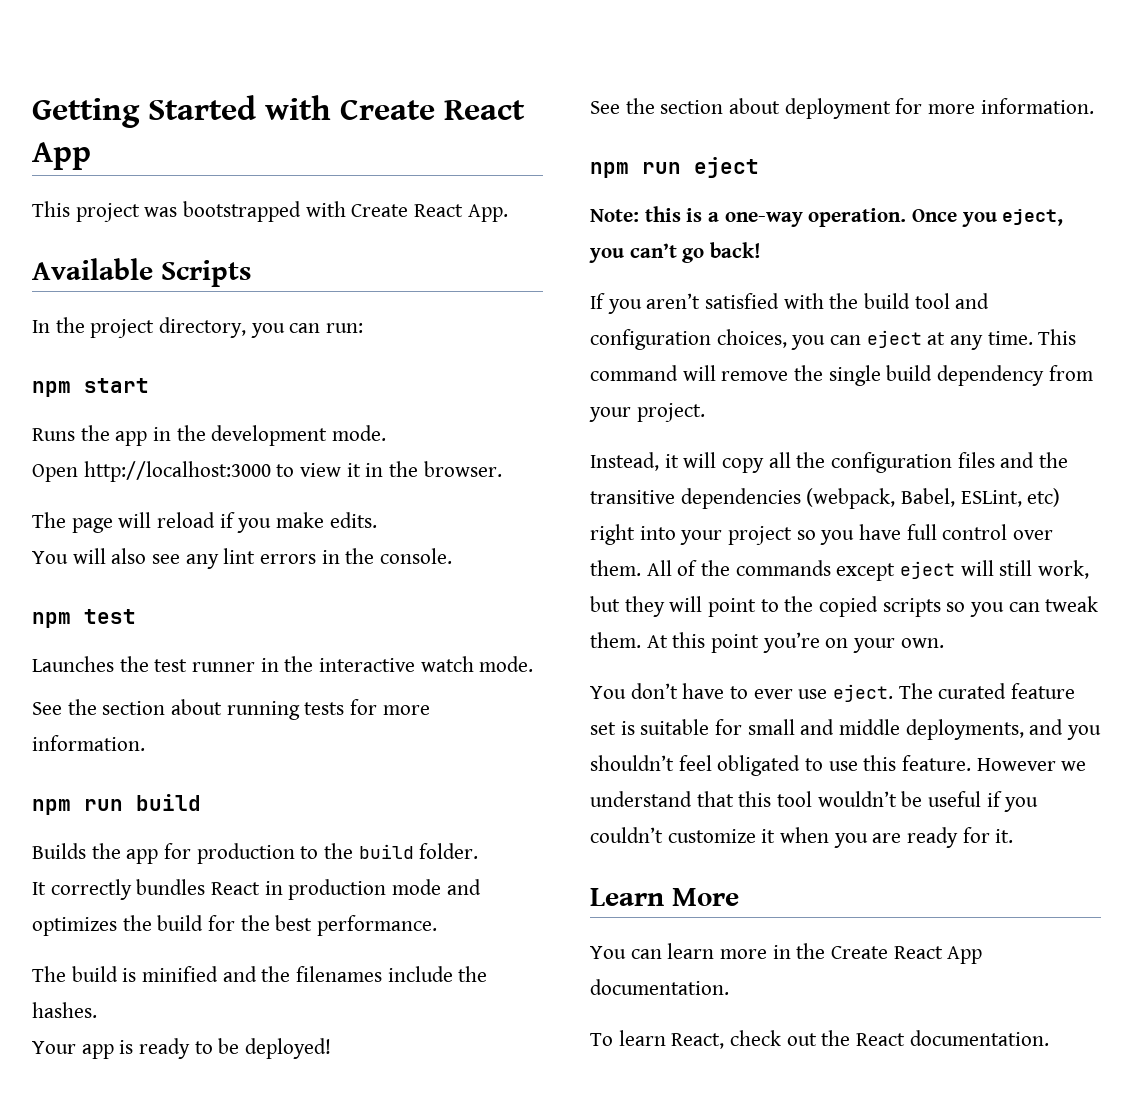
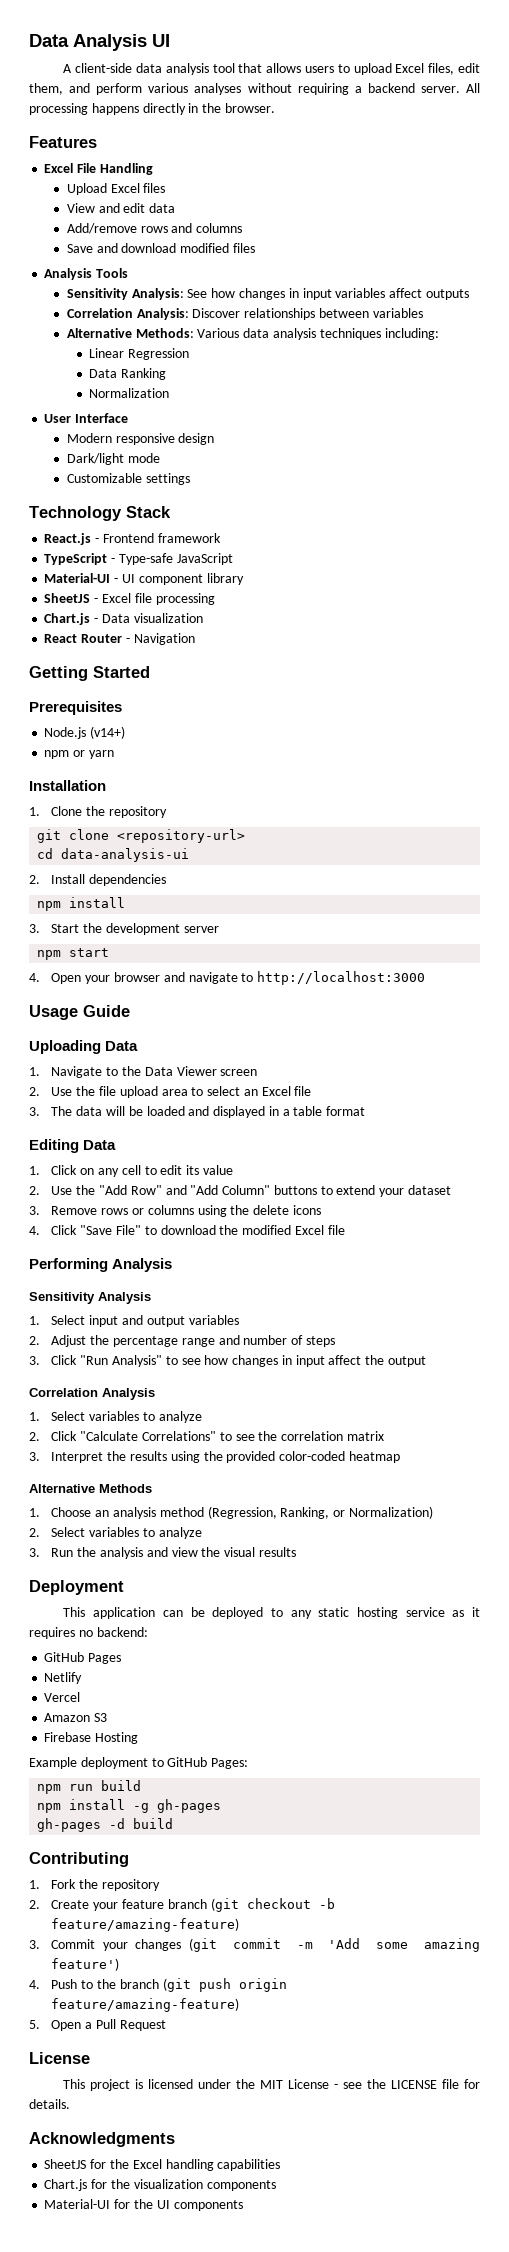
[32,95,525,128] [32,142,91,170] [32,201,508,222] [32,258,251,287] [32,317,364,338] [32,378,149,397] [32,425,387,446] [32,461,502,482] [32,512,377,533] [32,548,453,569] [32,609,136,628] [32,656,534,672] [32,699,430,720] [32,735,145,751] [32,794,201,815] [32,843,479,864] [32,879,481,900] [32,915,438,936] [32,966,488,982] [32,1002,97,1018] [32,1038,332,1059] [590,98,1094,119] [590,157,759,178] [590,206,1064,227] [589,242,762,263] [590,293,990,314] [590,329,1077,350] [590,365,1093,386] [589,403,705,422] [590,452,1069,473] [590,488,1061,509] [590,524,1054,545] [590,560,1090,581] [590,596,1099,617] [590,632,944,653] [590,683,1076,702] [590,719,1102,740] [590,755,1087,776] [590,791,1039,812] [590,827,1014,848] [590,888,739,906] [590,943,983,964] [590,979,729,995] [590,1030,1049,1049] Getting Started with Create React App // This project was bootstrapped with Create React App. // Available Scripts // In the project directory, you can run: // npm start // Runs the app in the development mode. // Open http://localhost:3000 to view it in the browser. // The page will reload if you make edits. // You will also see any lint errors in the console. // npm test // Launches the test runner in the interactive watch mode. // See the section about running tests for more information. // npm run build // Builds the app for production to the build folder. // It correctly bundles React in production mode and optimizes the build for the best performance. // The build is minified and the filenames include the hashes. // Your app is ready to be deployed! // See the section about deployment for more information. // npm run eject // Note: this is a one-way operation. Once you eject, you can’t go back! // If you aren’t satisfied with the build tool and configuration choices, you can eject at any time. This command will remove the single build dependency from your project. // Instead, it will copy all the configuration files and the transitive dependencies (webpack, Babel, ESLint, etc) right into your project so you have full control over them. All of the commands except eject will still work, but they will point to the copied scripts so you can tweak them. At this point you’re on your own. // You don’t have to ever use eject. The curated feature set is suitable for small and middle deployments, and you shouldn’t feel obligated to use this feature. However we understand that this tool wouldn’t be useful if you couldn’t customize it when you are ready for it. // Learn More // You can learn more in the Create React App documentation. // To learn React, check out the React documentation. -> [29,34,170,51] [63,63,481,75] [29,83,481,95] [29,103,275,115] [29,136,97,148] [44,163,153,175] [66,183,166,195] [66,203,176,213] [66,223,243,234] [66,243,255,253] [44,268,129,280] [66,288,469,300] [66,308,423,320] [66,328,439,340] [89,348,190,360] [89,368,167,380] [89,388,170,398] [44,413,129,423] [66,433,215,445] [66,453,160,465] [66,473,190,485] [29,506,171,521] [44,533,221,545] [44,553,233,565] [44,573,244,585] [44,593,215,605] [44,613,203,625] [44,633,195,645] [29,666,150,681] [29,701,122,715] [44,726,126,739] [44,750,114,759] [29,780,106,791] [29,806,168,818] [37,829,246,843] [37,848,190,862] [29,874,167,886] [37,897,126,911] [29,923,219,935] [37,948,110,960] [29,971,426,985] [29,1005,130,1020] [29,1040,139,1054] [29,1066,258,1078] [29,1086,312,1098] [29,1106,366,1118] [29,1139,117,1153] [29,1165,233,1177] [29,1185,452,1197] [29,1205,321,1217] [29,1225,345,1235] [29,1258,173,1272] [29,1292,151,1304] [29,1315,239,1327] [29,1335,335,1347] [29,1355,427,1367] [29,1388,155,1400] [29,1411,202,1423] [29,1431,384,1441] [29,1451,400,1463] [29,1484,152,1493] [29,1506,433,1519] [29,1527,202,1539] [29,1547,296,1559] [29,1580,124,1595] [63,1607,481,1619] [29,1627,148,1639] [44,1652,122,1664] [44,1672,83,1684] [44,1692,81,1702] [44,1713,108,1722] [44,1732,139,1744] [29,1757,249,1769] [37,1780,142,1794] [37,1799,222,1813] [37,1818,174,1832] [29,1852,129,1867] [29,1879,161,1891] [29,1898,335,1912] [51,1918,240,1932] [29,1938,480,1952] [51,1958,120,1971] [29,1978,287,1992] [51,1998,240,2012] [29,2019,166,2031] [29,2052,90,2064] [63,2079,480,2091] [29,2099,70,2109] [29,2132,175,2147] [44,2159,281,2171] [44,2179,276,2191] [44,2199,243,2211] Data Analysis UI // A client-side data analysis tool that allows users to upload Excel files, edit them, and perform various analyses without requiring a backend server. All processing happens directly in the browser. // Features // Excel File Handling // Upload Excel files // View and edit data // Add/remove rows and columns // Save and download modified files // Analysis Tools // Sensitivity Analysis: See how changes in input variables affect outputs // Correlation Analysis: Discover relationships between variables // Alternative Methods: Various data analysis techniques including: // Linear Regression // Data Ranking // Normalization // User Interface // Modern responsive design // Dark/light mode // Customizable settings // Technology Stack // React.js - Frontend framework // TypeScript - Type-safe JavaScript // Material-UI - UI component library // SheetJS - Excel file processing // Chart.js - Data visualization // React Router - Navigation // Getting Started // Prerequisites // Node.js (v14+) // npm or yarn // Installation // 1. Clone the repository // git clone <repository-url> // cd data-analysis-ui // 2. Install dependencies // npm install // 3. Start the development server // npm start // 4. Open your browser and navigate to http://localhost:3000 // Usage Guide // Uploading Data // 1. Navigate to the Data Viewer screen // 2. Use the file upload area to select an Excel file // 3. The data will be loaded and displayed in a table format // Editing Data // 1. Click on any cell to edit its value // 2. Use the "Add Row" and "Add Column" buttons to extend your dataset // 3. Remove rows or columns using the delete icons // 4. Click "Save File" to download the modified Excel file // Performing Analysis // Sensitivity Analysis // 1. Select input and output variables // 2. Adjust the percentage range and number of steps // 3. Click "Run Analysis" to see how changes in input affect the output // Correlation Analysis // 1. Select variables to analyze // 2. Click "Calculate Correlations" to see the correlation matrix // 3. Interpret the results using the provided color-coded heatmap // Alternative Methods // 1. Choose an analysis method (Regression, Ranking, or Normalization) // 2. Select variables to analyze // 3. Run the analysis and view the visual results // Deployment // This application can be deployed to any static hosting service as it requires no backend: // GitHub Pages // Netlify // Vercel // Amazon S3 // Firebase Hosting // Example deployment to GitHub Pages: // npm run build // npm install -g gh-pages // gh-pages -d build // Contributing // 1. Fork the repository // 2. Create your feature branch (git checkout -b feature/amazing-feature) // 3. Commit your changes (git commit -m 'Add some amazing feature') // 4. Push to the branch (git push origin feature/amazing-feature) // 5. Open a Pull Request // License // This project is licensed under the MIT License - see the LICENSE file for details. // Acknowledgments // SheetJS for the Excel handling capabilities // Chart.js for the visualization components // Material-UI for the UI components

